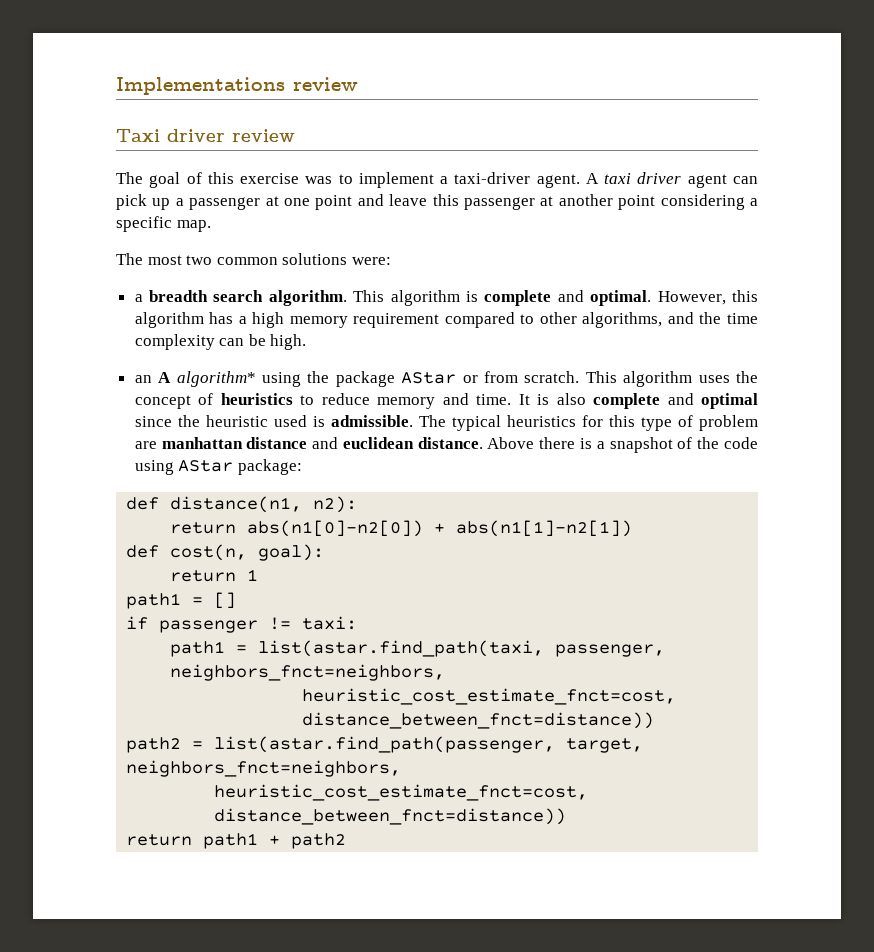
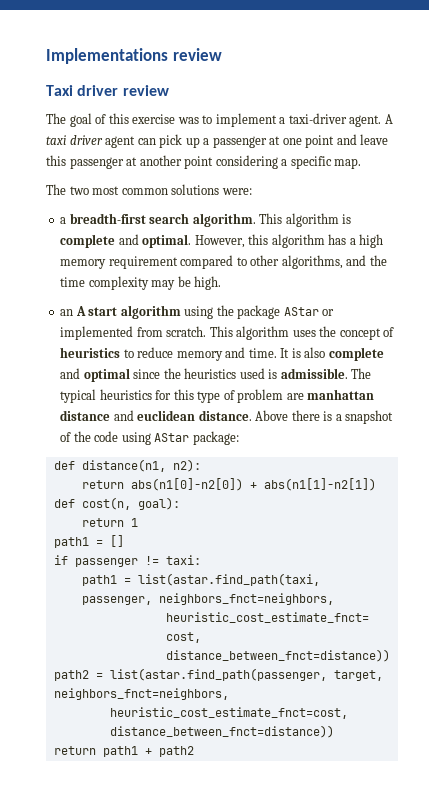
[147,255,213,265] most two -> [69,186,120,195] two most
[149,290,209,302] breadth -> [69,213,146,224] breadth-first
[219,338,245,346] can -> [151,280,176,290] may
[176,371,256,387] algorithm* -> [88,305,181,319] start algorithm
(478, 379) none -> [60,326,134,340] implemented
[205,415,268,427] heuristic -> [184,368,237,379] heuristics

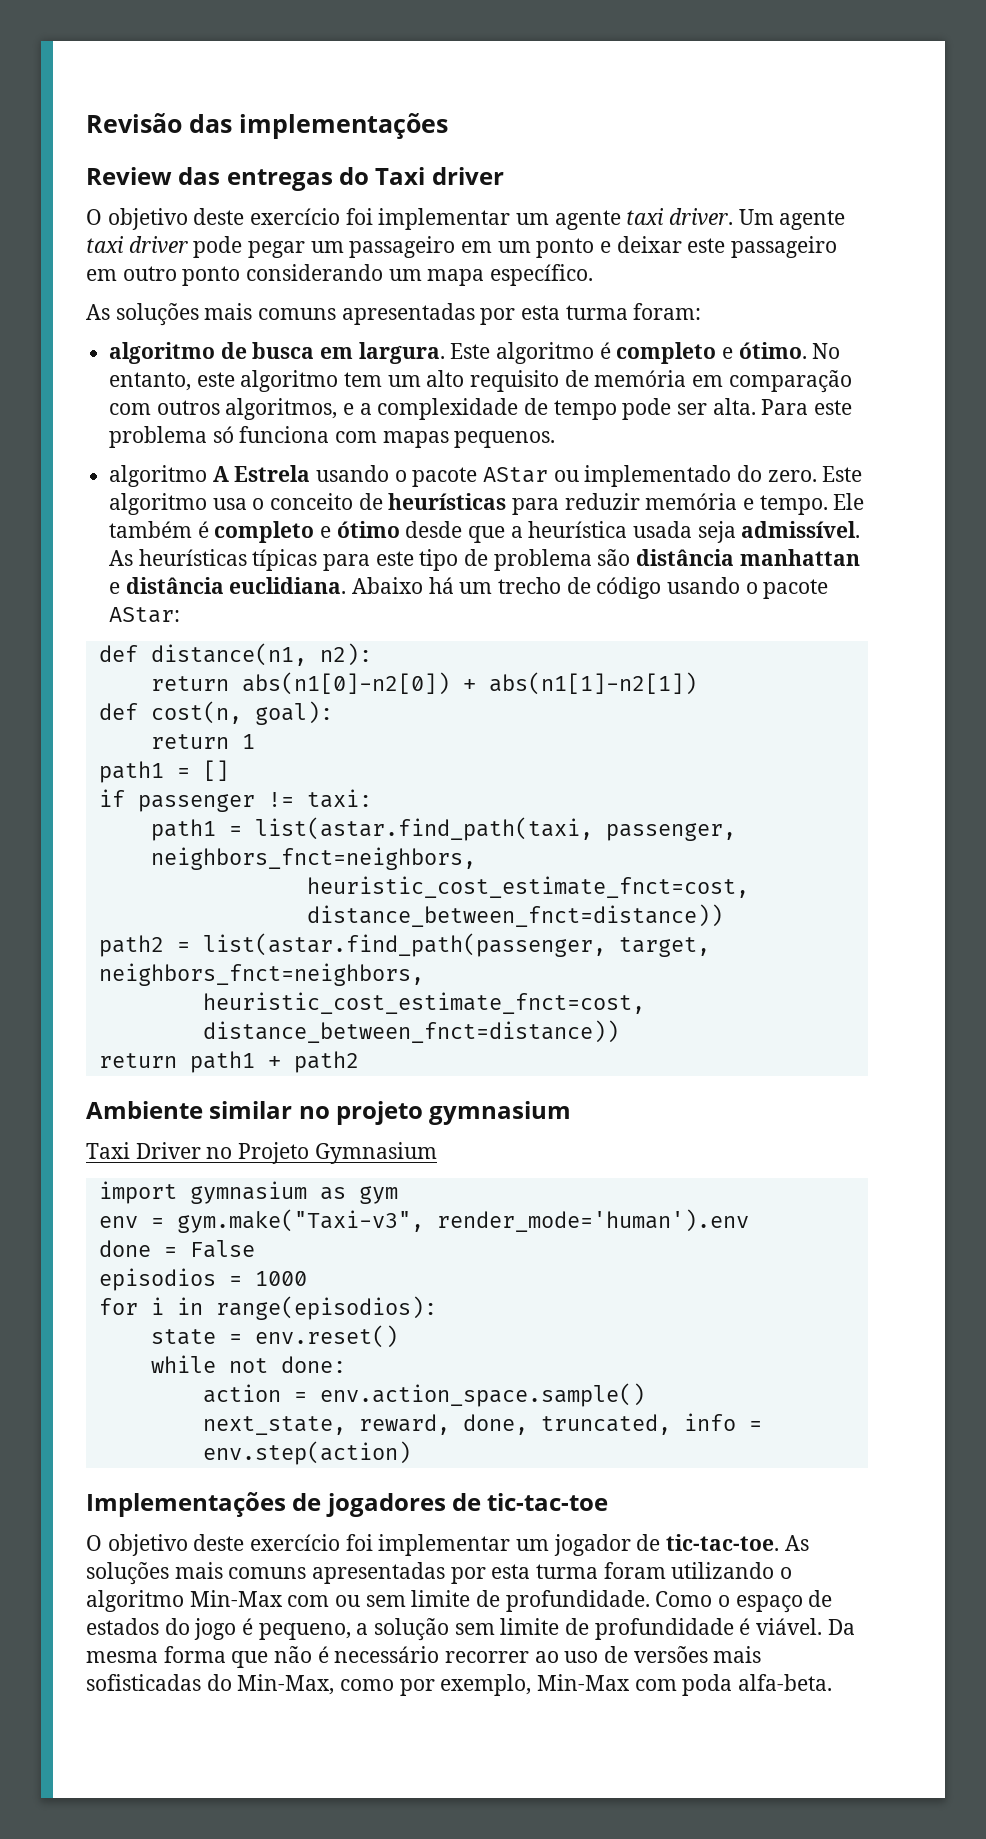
[46,48,222,64] [46,85,169,96] [46,113,393,127] [46,134,389,148] [46,155,362,169] [46,184,252,195] [60,213,352,227] [60,234,384,248] [60,255,387,269] [60,276,222,290] [60,305,335,319] [60,326,395,340] [60,347,384,361] [60,368,372,382] [60,389,375,403] [60,410,394,424] [60,431,239,445] Implementations review // Taxi driver review // The goal of this exercise was to implement a taxi-driver agent. A taxi driver agent can pick up a passenger at one point and leave this passenger at another point considering a specific map. // The two most common solutions were: // a breadth-first search algorithm. This algorithm is complete and optimal. However, this algorithm has a high memory requirement compared to other algorithms, and the time complexity may be high. // an A start algorithm using the package AStar or implemented from scratch. This algorithm uses the concept of heuristics to reduce memory and time. It is also complete and optimal since the heuristics used is admissible. The typical heuristics for this type of problem are manhattan distance and euclidean distance. Above there is a snapshot of the code using AStar package: -> [86,113,448,139] [86,167,504,191] [86,208,846,230] [86,236,838,258] [86,264,594,286] [86,303,702,326] [109,342,841,364] [109,370,852,393] [109,398,853,420] [109,426,556,448] [109,465,863,487] [109,493,865,515] [109,521,861,543] [109,549,860,571] [109,577,829,599] [109,607,181,623] Revisão das implementações // Review das entregas do Taxi driver // O objetivo deste exercício foi implementar um agente taxi driver. Um agente taxi driver pode pegar um passageiro em um ponto e deixar este passageiro em outro ponto considerando um mapa específico. // As soluções mais comuns apresentadas por esta turma foram: // algoritmo de busca em largura. Este algoritmo é completo e ótimo. No entanto, este algoritmo tem um alto requisito de memória em comparação com outros algoritmos, e a complexidade de tempo pode ser alta. Para este problema só funciona com mapas pequenos. // algoritmo A Estrela usando o pacote AStar ou implementado do zero. Este algoritmo usa o conceito de heurísticas para reduzir memória e tempo. Ele também é completo e ótimo desde que a heurística usada seja admissível. As heurísticas típicas para este tipo de problema são distância manhattan e distância euclidiana. Abaixo há um trecho de código usando o pacote AStar:
(194, 751) none -> [86,1101,572,1125] [86,1142,437,1164] [98,1181,398,1204] [98,1209,749,1233] [98,1240,255,1258] [98,1268,307,1291] [98,1296,437,1320] [150,1325,398,1348] [150,1355,346,1373] [202,1383,645,1407] [202,1413,762,1435] [202,1441,411,1465] [86,1492,609,1517] [86,1534,809,1556] [86,1562,793,1585] [86,1590,833,1613] [86,1618,855,1641] [86,1646,762,1668] [86,1674,833,1696] // Ambiente similar no projeto gymnasium // Taxi Driver no Projeto Gymnasium // import gymnasium as gym // env = gym.make("Taxi-v3", render_mode='human').env // done = False // episodios = 1000 // for i in range(episodios): // state = env.reset() // while not done: // action = env.action_space.sample() // next_state, reward, done, truncated, info = env.step(action) // Implementações de jogadores de tic-tac-toe // O objetivo deste exercício foi implementar um jogador de tic-tac-toe. As soluções mais comuns apresentadas por esta turma foram utilizando o algoritmo Min-Max com ou sem limite de profundidade. Como o espaço de estados do jogo é pequeno, a solução sem limite de profundidade é viável. Da mesma forma que não é necessário recorrer ao uso de versões mais sofisticadas do Min-Max, como por exemplo, Min-Max com poda alfa-beta.

